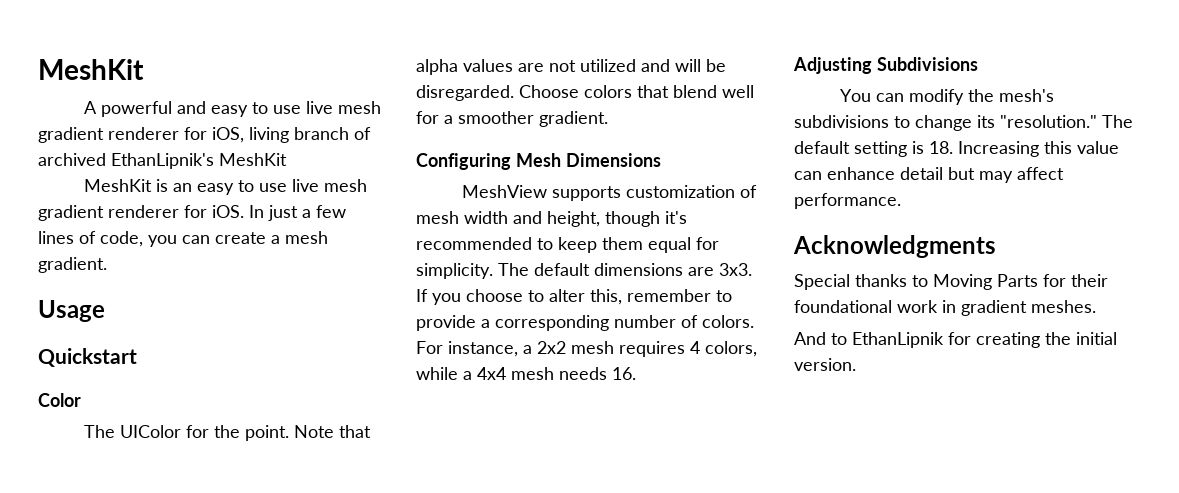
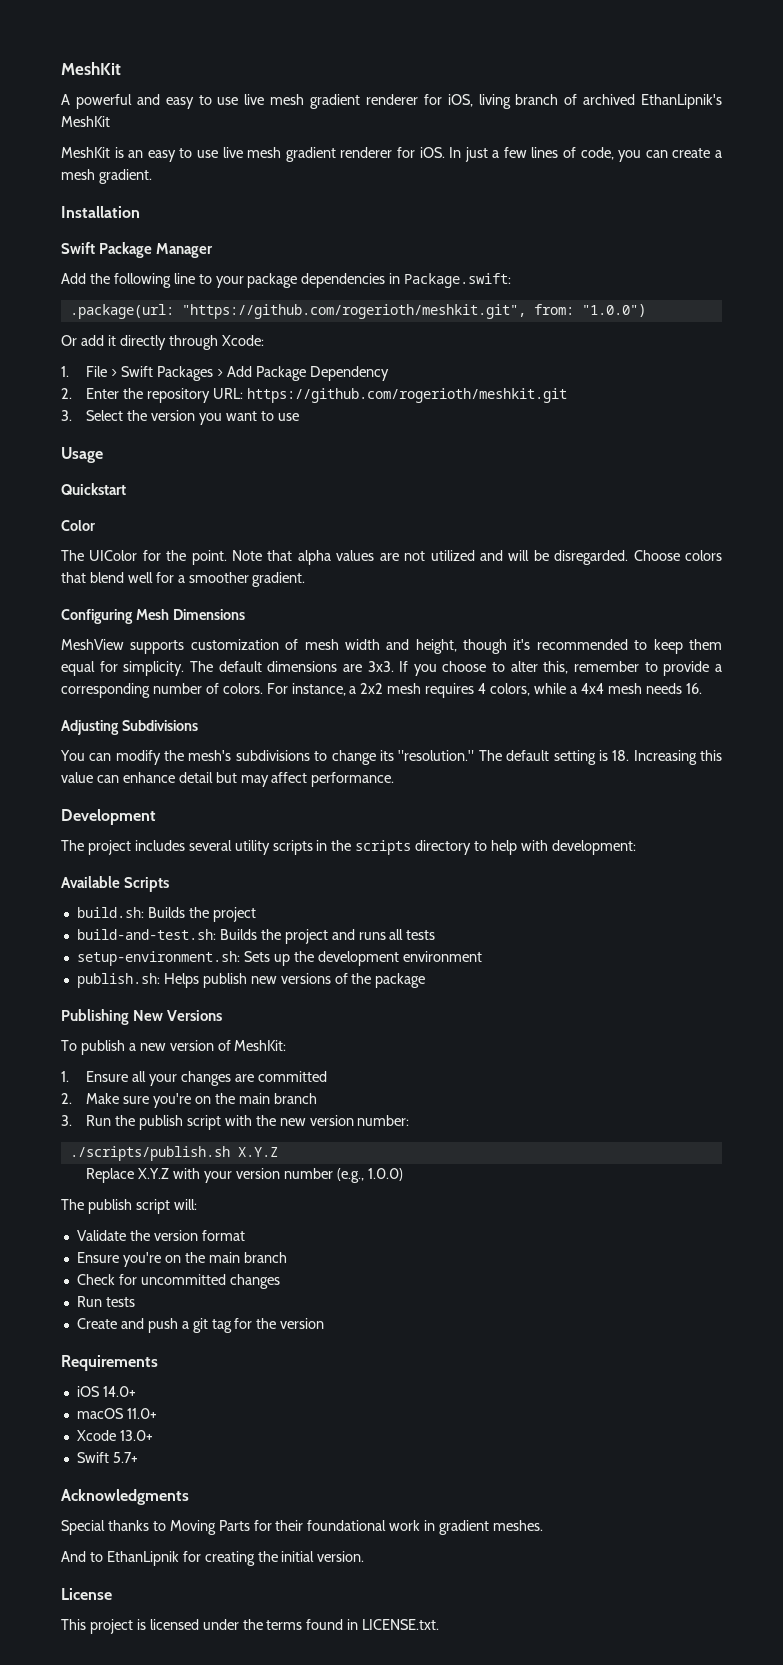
(107, 265) none -> [61,206,140,218] [61,242,214,258] [61,273,512,288] [69,304,646,319] [61,335,264,350] [61,366,389,381] [61,388,567,403] [61,410,299,425] // Installation // Swift Package Manager // Add the following line to your package dependencies in Package.swift: // .package(url: "https://github.com/rogerioth/meshkit.git", from: "1.0.0") // Or add it directly through Xcode: // 1. File > Swift Packages > Add Package Dependency // 2. Enter the repository URL: https://github.com/rogerioth/meshkit.git // 3. Select the version you want to use
(901, 201) none -> [61,809,156,825] [61,840,636,855] [61,876,170,892] [76,907,256,922] [76,929,436,944] [76,951,482,966] [76,973,426,988] [61,1009,223,1025] [61,1040,287,1055] [61,1071,327,1086] [61,1093,317,1108] [61,1115,410,1130] [69,1146,278,1161] [86,1168,403,1183] [61,1199,197,1214] [76,1230,245,1241] [76,1252,287,1267] [76,1274,280,1289] [76,1296,135,1307] [76,1318,325,1333] [61,1355,158,1371] [76,1386,136,1397] [76,1408,157,1419] [76,1430,153,1441] [76,1452,138,1463] // Development // The project includes several utility scripts in the scripts directory to help with development: // Available Scripts // build.sh: Builds the project // build-and-test.sh: Builds the project and runs all tests // setup-environment.sh: Sets up the development environment // publish.sh: Helps publish new versions of the package // Publishing New Versions // To publish a new version of MeshKit: // 1. Ensure all your changes are committed // 2. Make sure you're on the main branch // 3. Run the publish script with the new version number: // ./scripts/publish.sh X.Y.Z // Replace X.Y.Z with your version number (e.g., 1.0.0) // The publish script will: // Validate the version format // Ensure you're on the main branch // Check for uncommitted changes // Run tests // Create and push a git tag for the version // Requirements // iOS 14.0+ // macOS 11.0+ // Xcode 13.0+ // Swift 5.7+
(856, 364) none -> [61,1588,112,1600] [61,1619,440,1634] // License // This project is licensed under the terms found in LICENSE.txt.

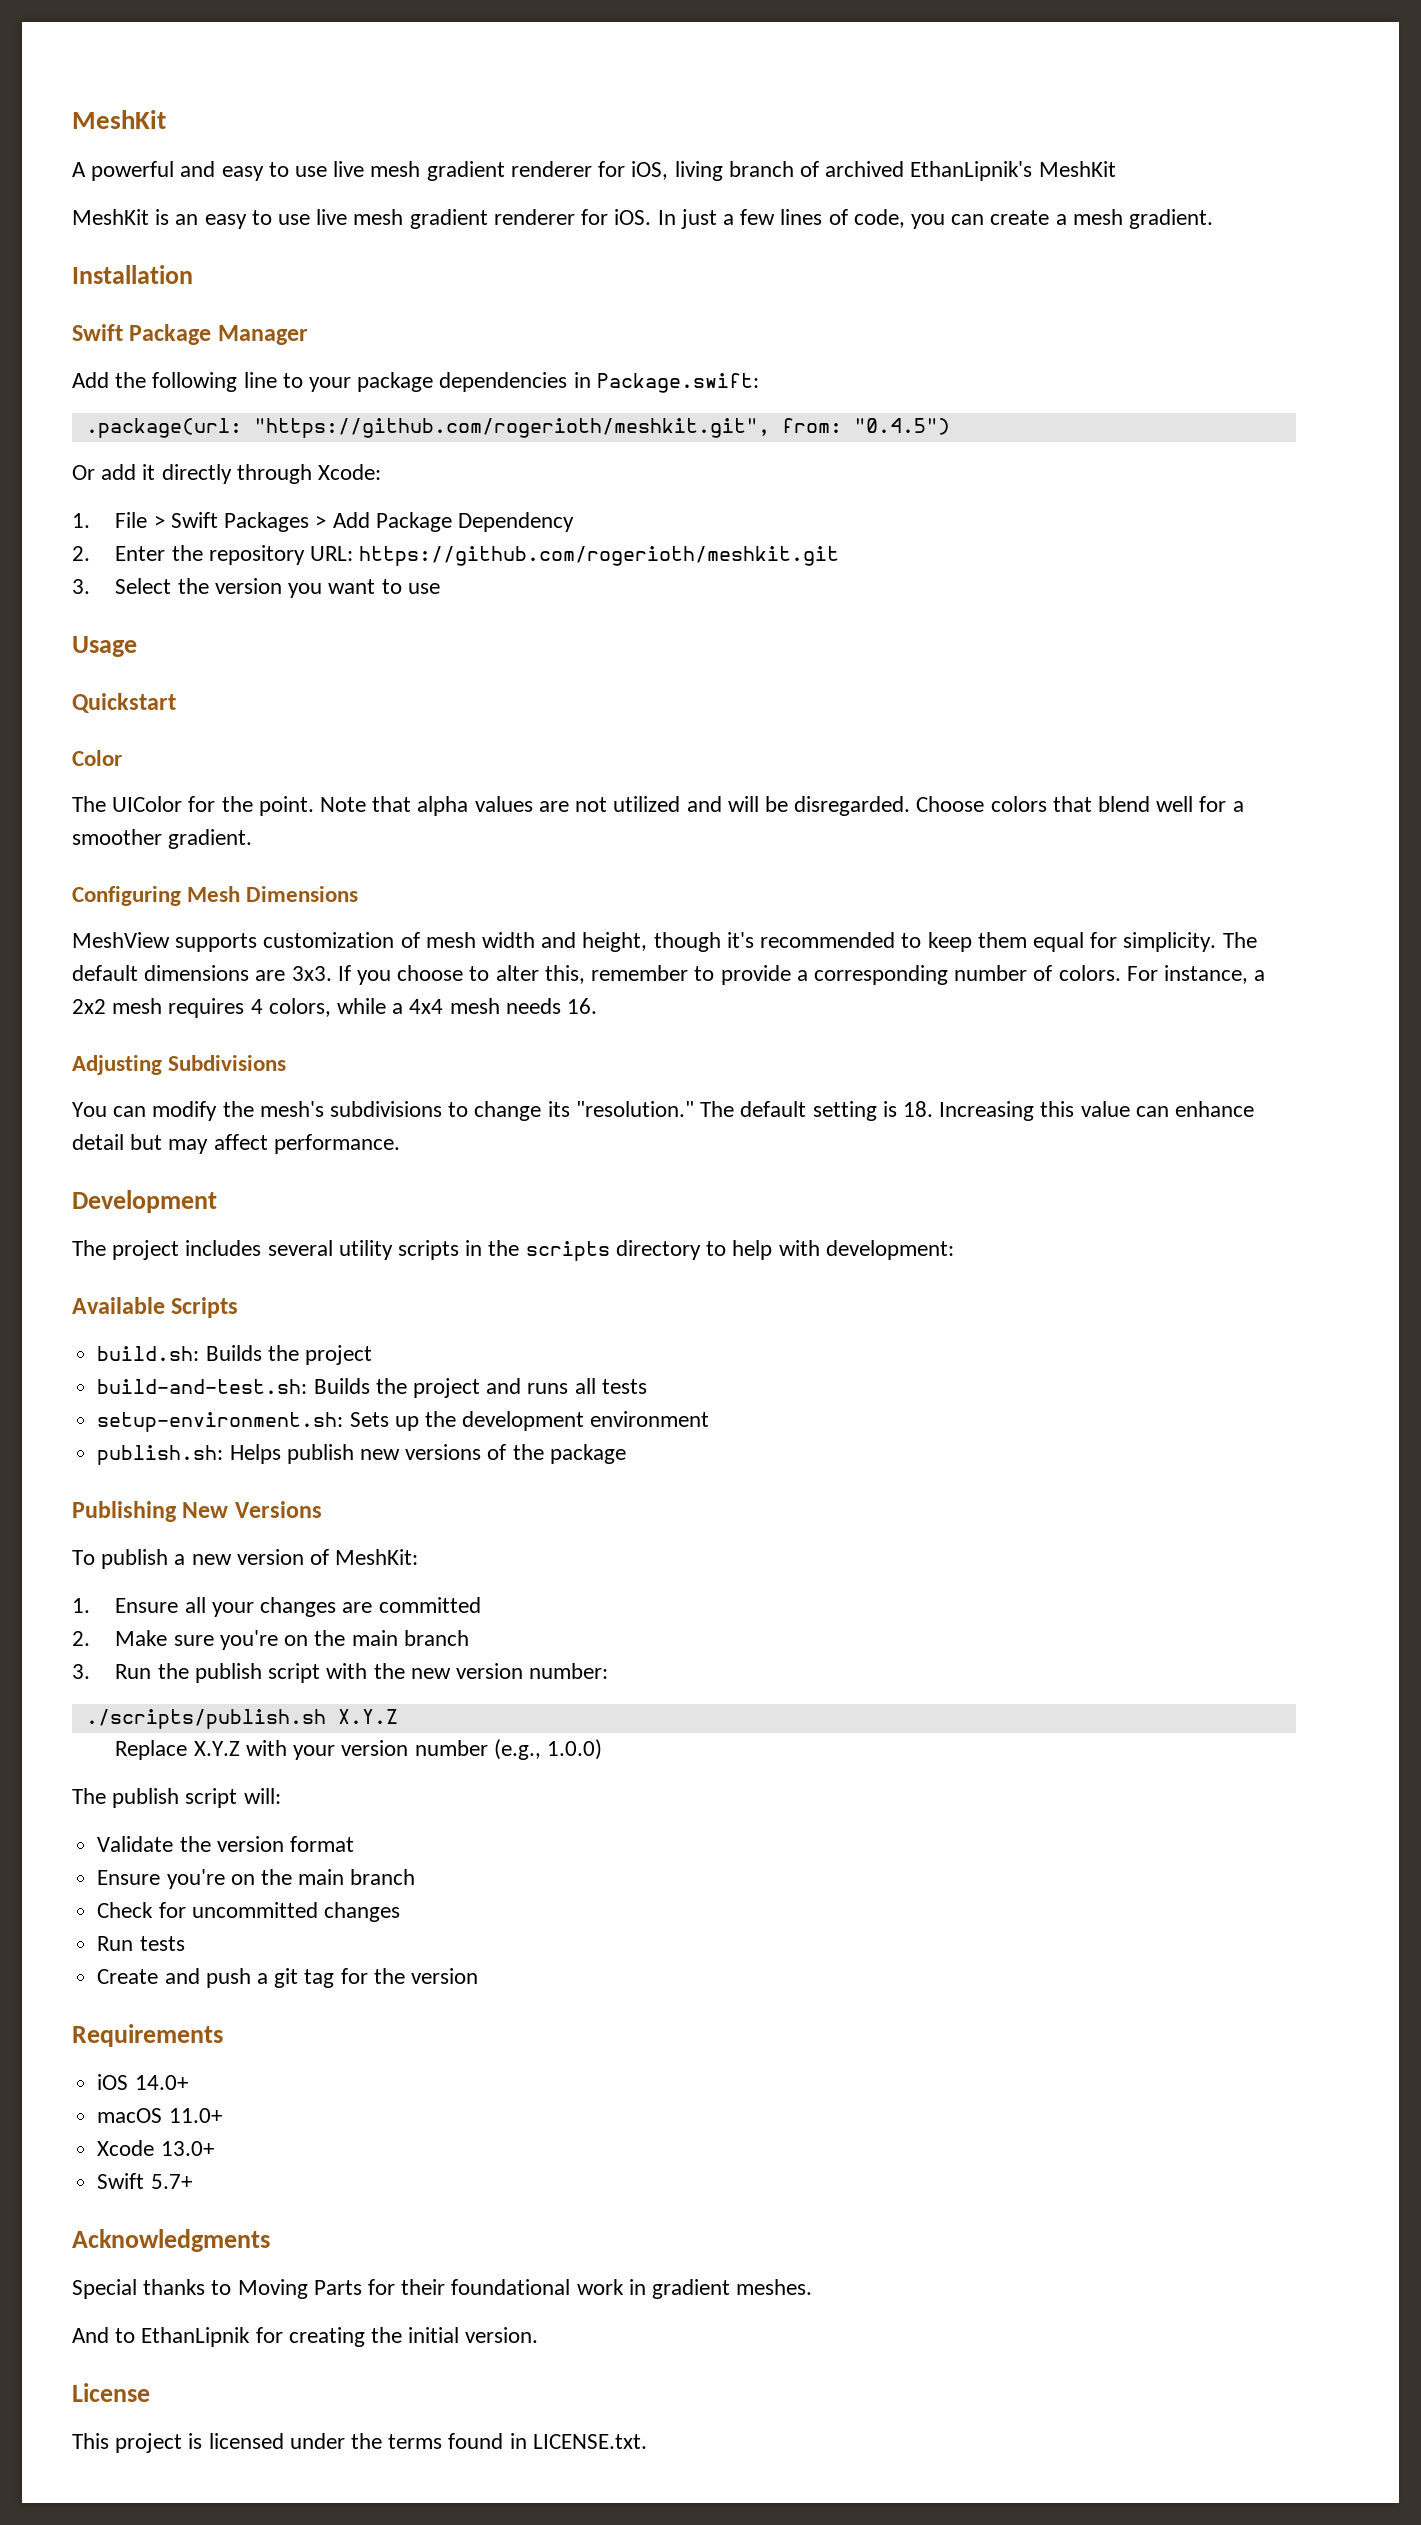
[581,304,646,317] "1.0.0") -> [853,418,950,435] "0.4.5")

